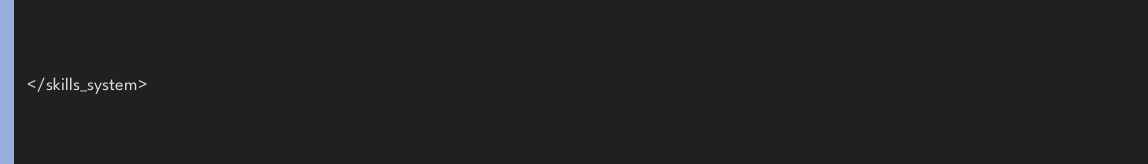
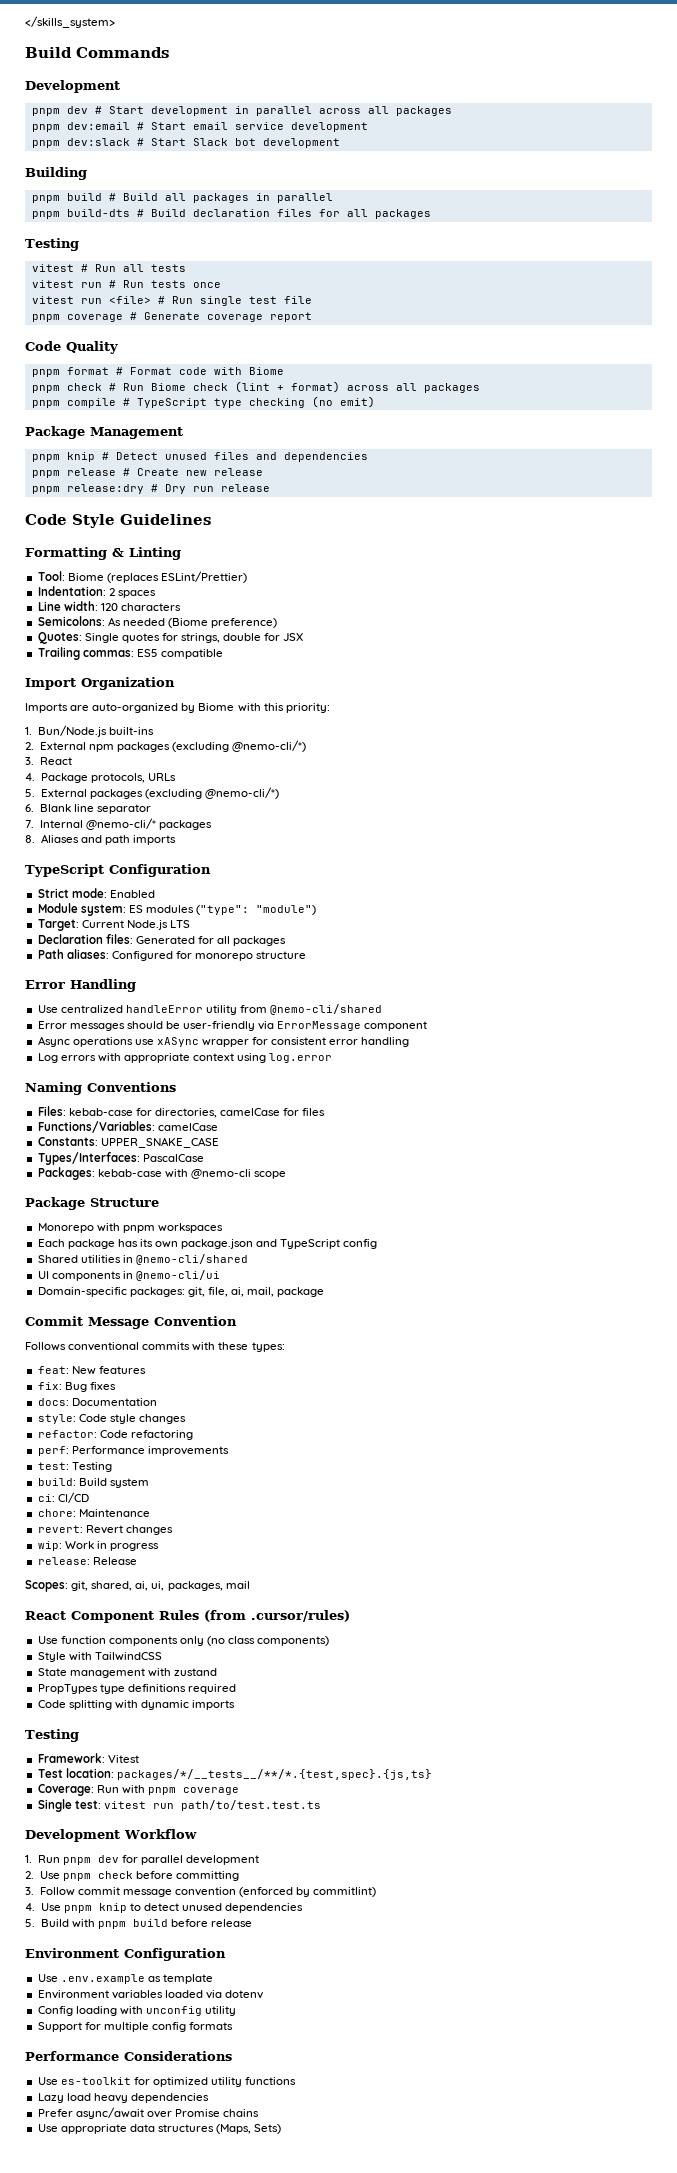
(148, 85) none -> [25,47,169,58] [25,80,120,93] [31,106,452,116] [31,122,368,132] [31,138,340,148] [25,167,87,180] [31,193,333,203] [31,209,431,219] [25,238,79,251] [31,264,186,272] [31,280,221,288] [31,296,312,306] [31,312,312,322] [25,341,118,354] [31,367,284,377] [31,381,480,393] [31,396,375,408] [25,426,183,439] [31,452,368,462] [31,468,263,478] [31,484,270,494] [25,514,211,528] [25,547,181,560] [37,571,247,583] [37,586,156,598] [37,601,181,611] [37,616,278,628] [37,632,304,644] [37,647,223,660] [25,677,175,690] [25,703,330,713] [25,725,155,737] [25,740,307,752] [25,757,72,765] [25,773,176,783] [25,787,280,799] [25,804,151,814] [25,818,212,830] [25,834,177,845] [25,864,211,877] [37,888,155,898] [37,903,317,916] [37,919,190,931] [37,934,287,946] [37,949,307,961] [25,979,136,992] [37,1004,383,1015] [37,1021,428,1031] [37,1036,410,1047] [37,1053,333,1063] [25,1082,176,1095] [37,1106,326,1118] [37,1121,218,1133] [37,1137,219,1148] [37,1152,204,1165] [37,1167,287,1180] [25,1197,159,1210] [37,1223,223,1233] [37,1239,378,1249] [37,1254,248,1265] [37,1270,220,1281] [37,1287,325,1297] [25,1316,237,1329] [25,1342,285,1352] [37,1366,146,1375] [37,1382,116,1392] [37,1398,157,1406] [37,1414,186,1424] [37,1430,193,1440] [37,1446,229,1456] [37,1462,112,1472] [37,1478,149,1488] [37,1492,89,1503] [37,1509,150,1517] [37,1525,173,1535] [37,1541,159,1551] [37,1557,137,1565] [25,1580,250,1592] [25,1610,350,1623] [37,1636,330,1646] [37,1652,162,1662] [37,1668,217,1678] [37,1684,236,1694] [37,1700,236,1710] [25,1729,79,1742] [37,1753,139,1763] [37,1768,432,1780] [37,1784,239,1796] [37,1799,321,1812] [25,1829,197,1842] [25,1855,260,1865] [25,1871,240,1881] [25,1887,377,1897] [25,1903,304,1913] [25,1919,253,1929] [25,1948,226,1961] [37,1974,213,1984] [37,1990,264,1999] [37,2006,237,2016] [37,2022,234,2032] [25,2051,232,2061] [37,2077,297,2087] [37,2093,209,2103] [37,2107,260,2119] [37,2124,282,2134] // Build Commands // Development // pnpm dev # Start development in parallel across all packages // pnpm dev:email # Start email service development // pnpm dev:slack # Start Slack bot development // Building // pnpm build # Build all packages in parallel // pnpm build-dts # Build declaration files for all packages // Testing // vitest # Run all tests // vitest run # Run tests once // vitest run <file> # Run single test file // pnpm coverage # Generate coverage report // Code Quality // pnpm format # Format code with Biome // pnpm check # Run Biome check (lint + format) across all packages // pnpm compile # TypeScript type checking (no emit) // Package Management // pnpm knip # Detect unused files and dependencies // pnpm release # Create new release // pnpm release:dry # Dry run release // Code Style Guidelines // Formatting & Linting // Tool: Biome (replaces ESLint/Prettier) // Indentation: 2 spaces // Line width: 120 characters // Semicolons: As needed (Biome preference) // Quotes: Single quotes for strings, double for JSX // Trailing commas: ES5 compatible // Import Organization // Imports are auto-organized by Biome with this priority: // 1. Bun/Node.js built-ins // 2. External npm packages (excluding @nemo-cli/*) // 3. React // 4. Package protocols, URLs // 5. External packages (excluding @nemo-cli/*) // 6. Blank line separator // 7. Internal @nemo-cli/* packages // 8. Aliases and path imports // TypeScript Configuration // Strict mode: Enabled // Module system: ES modules ("type": "module") // Target: Current Node.js LTS // Declaration files: Generated for all packages // Path aliases: Configured for monorepo structure // Error Handling // Use centralized handleError utility from @nemo-cli/shared // Error messages should be user-friendly via ErrorMessage component // Async operations use xASync wrapper for consistent error handling // Log errors with appropriate context using log.error // Naming Conventions // Files: kebab-case for directories, camelCase for files // Functions/Variables: camelCase // Constants: UPPER_SNAKE_CASE // Types/Interfaces: PascalCase // Packages: kebab-case with @nemo-cli scope // Package Structure // Monorepo with pnpm workspaces // Each package has its own package.json and TypeScript config // Shared utilities in @nemo-cli/shared // UI components in @nemo-cli/ui // Domain-specific packages: git, file, ai, mail, package // Commit Message Convention // Follows conventional commits with these types: // feat: New features // fix: Bug fixes // docs: Documentation // style: Code style changes // refactor: Code refactoring // perf: Performance improvements // test: Testing // build: Build system // ci: CI/CD // chore: Maintenance // revert: Revert changes // wip: Work in progress // release: Release // Scopes: git, shared, ai, ui, packages, mail // React Component Rules (from .cursor/rules) // Use function components only (no class components) // Style with TailwindCSS // State management with zustand // PropTypes type definitions required // Code splitting with dynamic imports // Testing // Framework: Vitest // Test location: packages/*/__tests__/**/*.{test,spec}.{js,ts} // Coverage: Run with pnpm coverage // Single test: vitest run path/to/test.test.ts // Development Workflow // 1. Run pnpm dev for parallel development // 2. Use pnpm check before committing // 3. Follow commit message convention (enforced by commitlint) // 4. Use pnpm knip to detect unused dependencies // 5. Build with pnpm build before release // Environment Configuration // Use .env.example as template // Environment variables loaded via dotenv // Config loading with unconfig utility // Support for multiple config formats // Performance Considerations // Use es-toolkit for optimized utility functions // Lazy load heavy dependencies // Prefer async/await over Promise chains // Use appropriate data structures (Maps, Sets)

